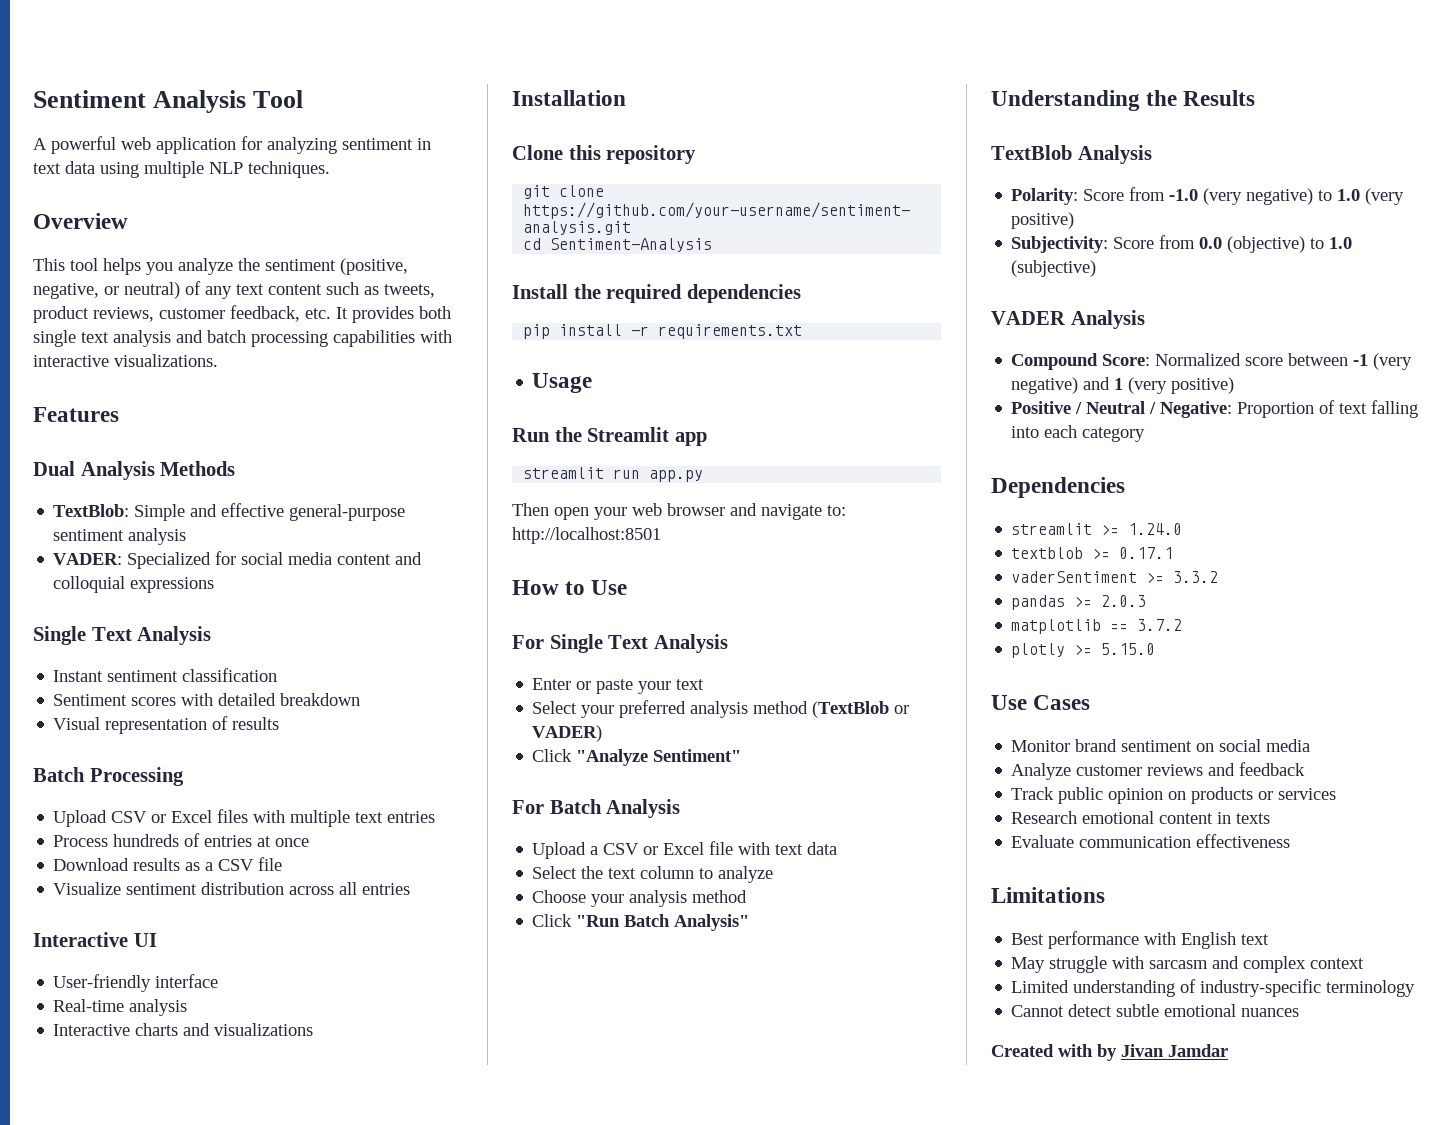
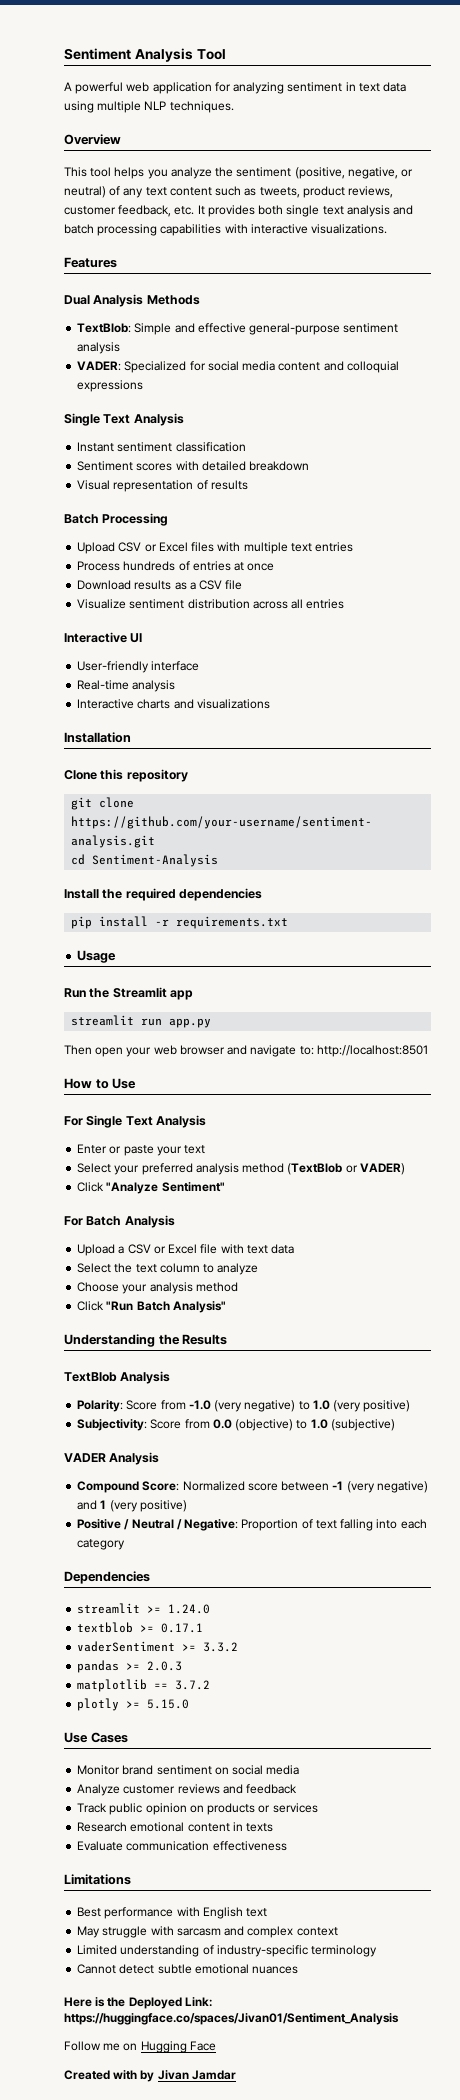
(1300, 1012) none -> [64,1997,212,2009] [64,2013,399,2025] [64,2041,216,2053] // Here is the Deployed Link: https://huggingface.co/spaces/Jivan01/Sentiment_Analysis // Follow me on Hugging Face

